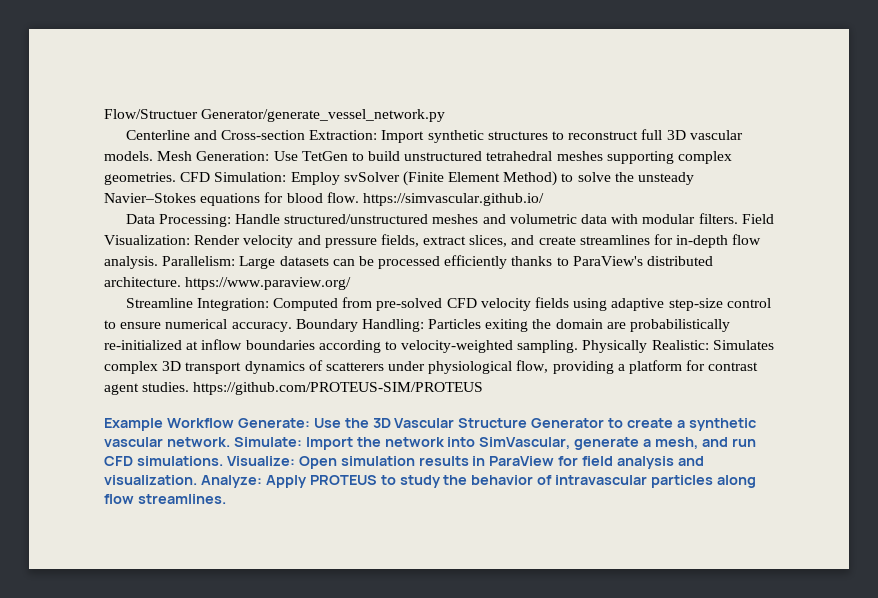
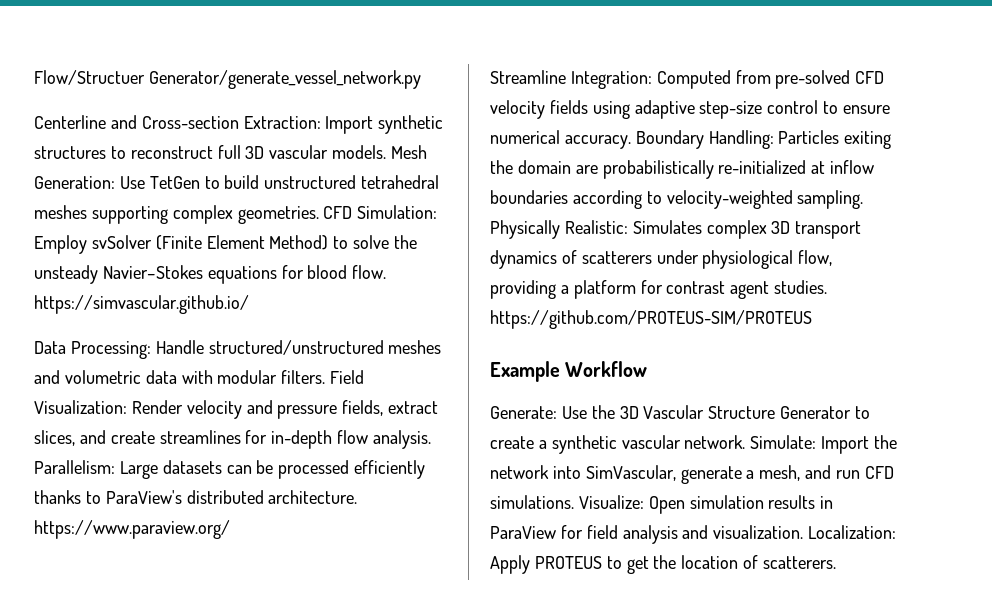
(234, 423) none -> (648, 369) //
[200,475,262,488] Analyze: -> [808,525,897,539] Localization:
[399,475,757,488] [104,494,226,504] study the behavior of intravascular particles along flow streamlines. -> [626,555,837,574] get the location of scatterers.

